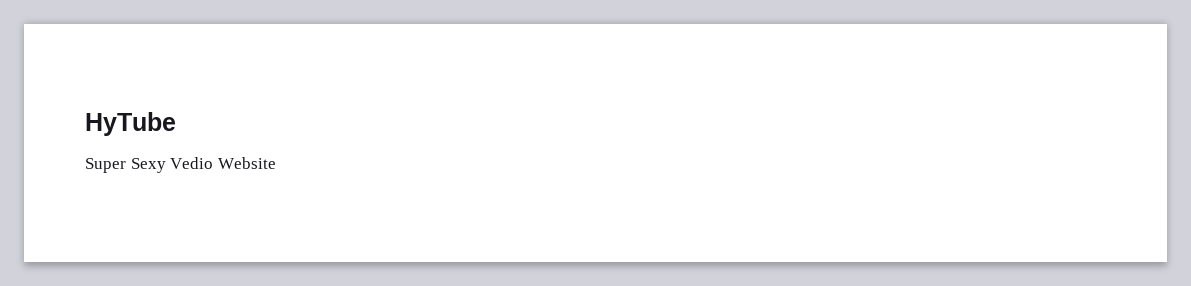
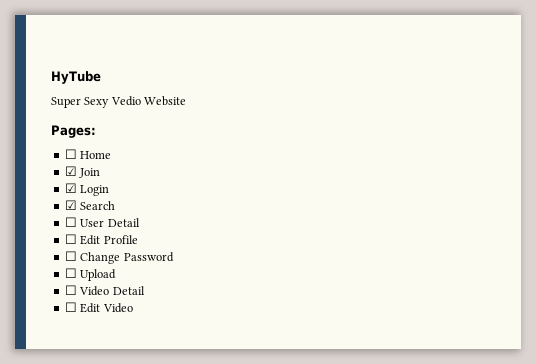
(276, 163) none -> [51,125,96,138] [64,149,112,159] [64,166,101,178] [64,183,110,196] [64,200,116,210] [64,217,140,227] [64,234,138,245] [64,251,174,264] [64,268,117,281] [64,285,145,296] [64,302,133,313] // Pages: // ☐ Home // ☑ Join // ☑ Login // ☑ Search // ☐ User Detail // ☐ Edit Profile // ☐ Change Password // ☐ Upload // ☐ Video Detail // ☐ Edit Video

